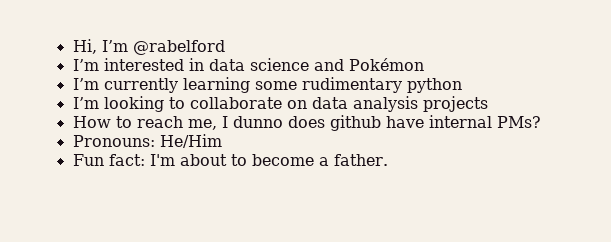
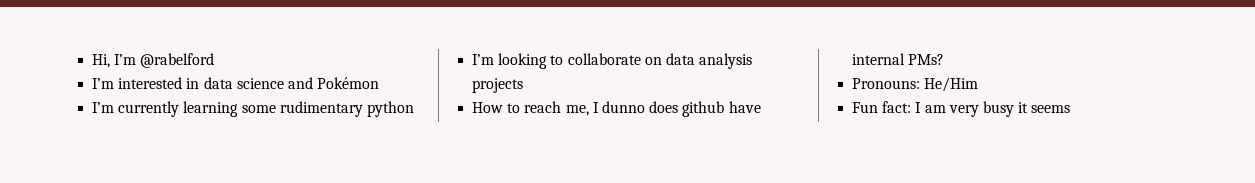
[149,154,388,166] I'm about to become a father. -> [915,101,1071,117] I am very busy it seems

